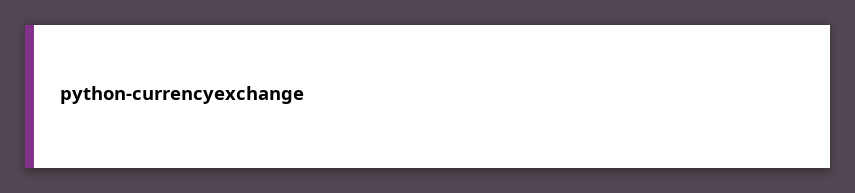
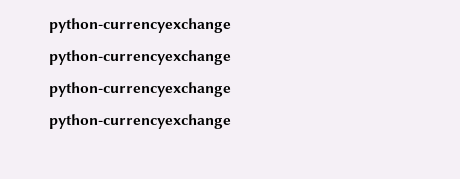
[60,86,304,104] python-currencyexchange -> [49,18,231,33] [49,50,231,65] [49,82,231,97] [49,114,231,129] python-currencyexchange // python-currencyexchange // python-currencyexchange // python-currencyexchange

